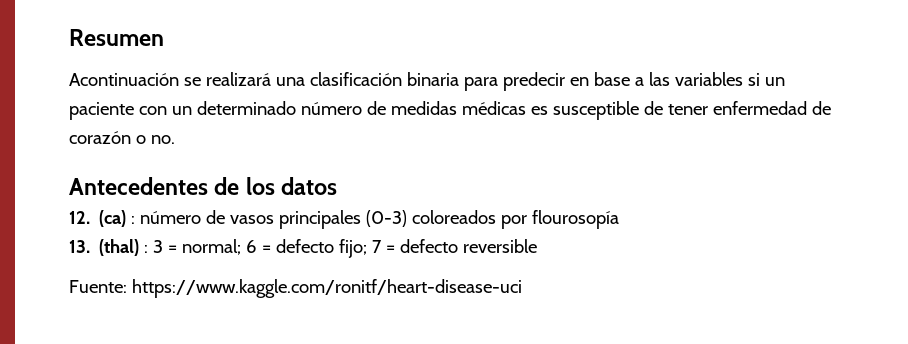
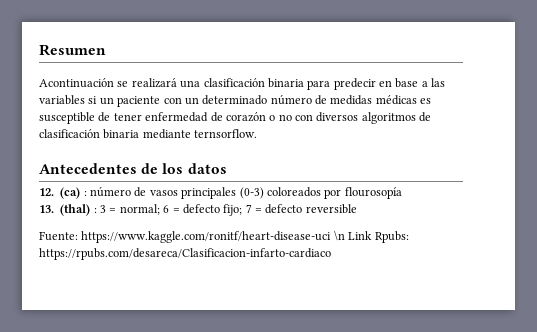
[150,135,175,144] no. -> [278,112,432,124] [39,129,258,139] no con diversos algoritmos de clasificación binaria mediante ternsorflow.
(522, 288) none -> [333,230,409,243] [39,248,331,260] \n Link Rpubs: https://rpubs.com/desareca/Clasificacion-infarto-cardiaco

